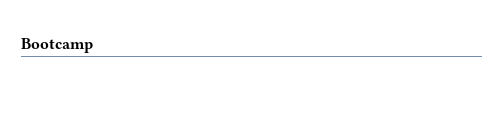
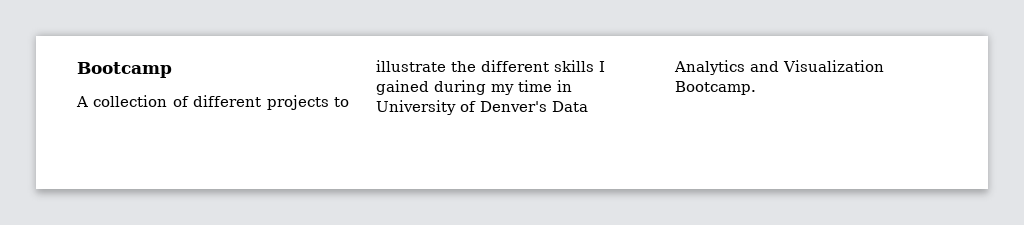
(93, 45) none -> [76,95,349,110] [376,60,605,72] [376,80,572,95] [376,100,588,115] [674,60,884,75] [675,81,756,95] // A collection of different projects to illustrate the different skills I gained during my time in University of Denver's Data Analytics and Visualization Bootcamp.

